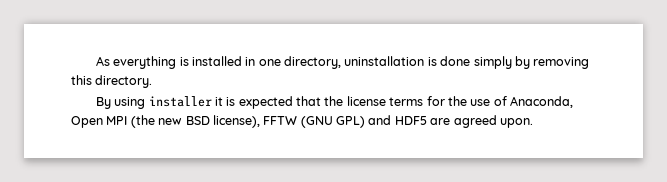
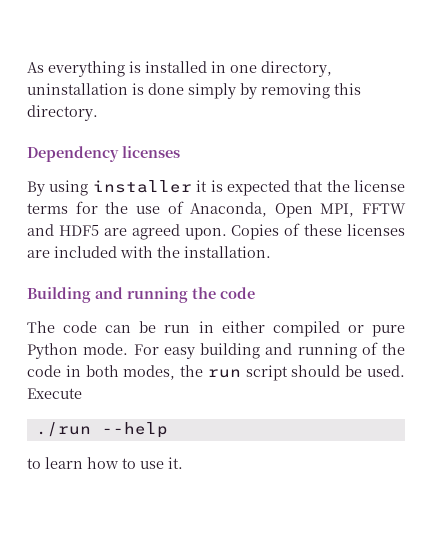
(153, 81) none -> [27,146,180,162] // Dependency licenses
[106,115,365,128] MPI (the new BSD license), FFTW (GNU GPL) -> [320,203,406,217] MPI, FFTW
(533, 123) none -> [231,223,405,240] [27,246,271,258] [27,287,255,303] [27,321,405,337] [27,342,405,359] [27,365,405,381] [27,388,82,399] [35,422,168,438] [27,457,183,469] Copies of these licenses are included with the installation. // Building and running the code // The code can be run in either compiled or pure Python mode. For easy building and running of the code in both modes, the run script should be used. Execute // ./run --help // to learn how to use it.

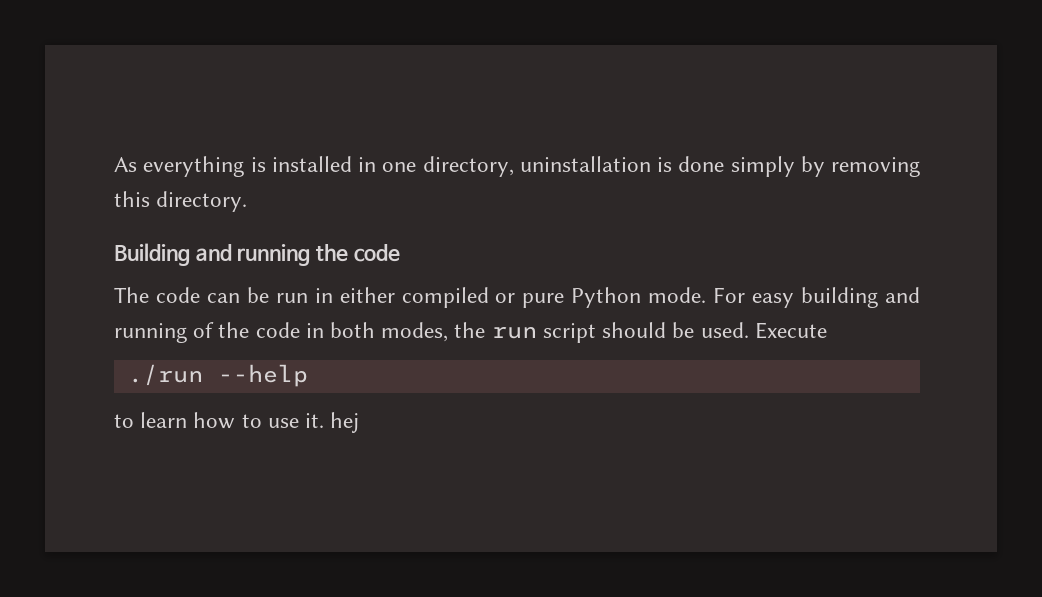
[27,146,180,162] [27,180,405,196] [27,201,406,218] [27,223,405,240] [27,246,271,258] // Dependency licenses // By using installer it is expected that the license terms for the use of Anaconda, Open MPI, FFTW and HDF5 are agreed upon. Copies of these licenses are included with the installation. -> (248, 201) none
(183, 463) none -> [330,412,360,433] hej

